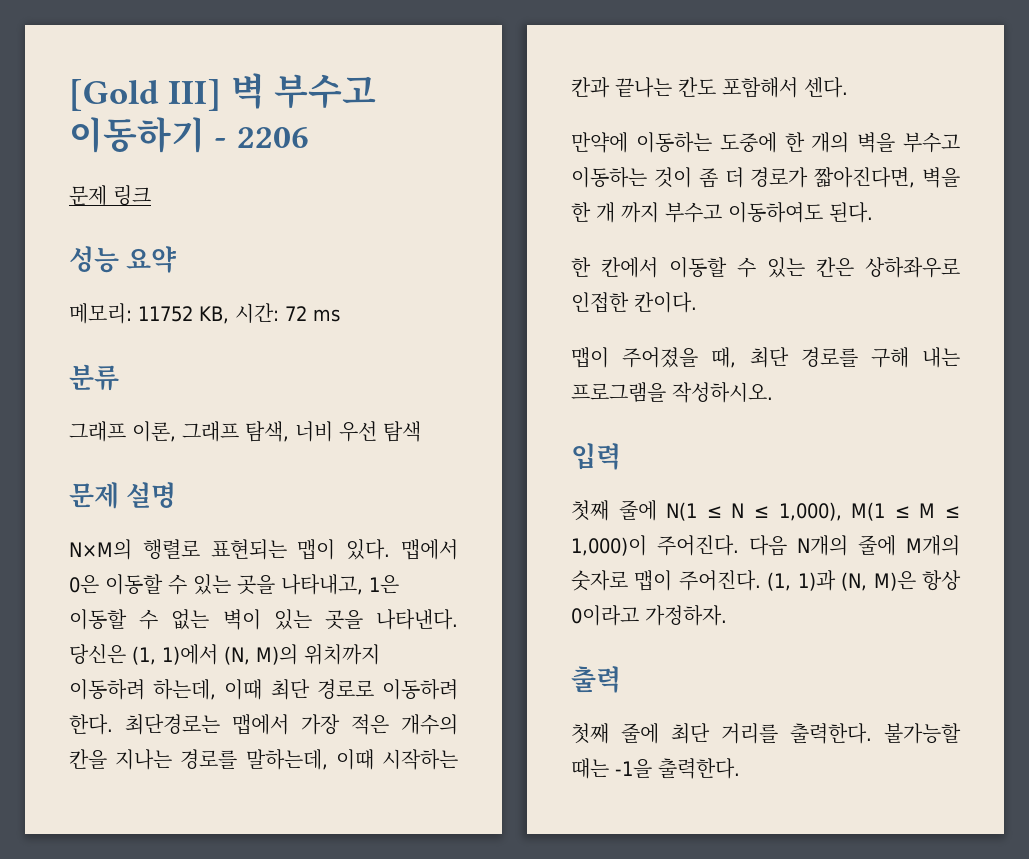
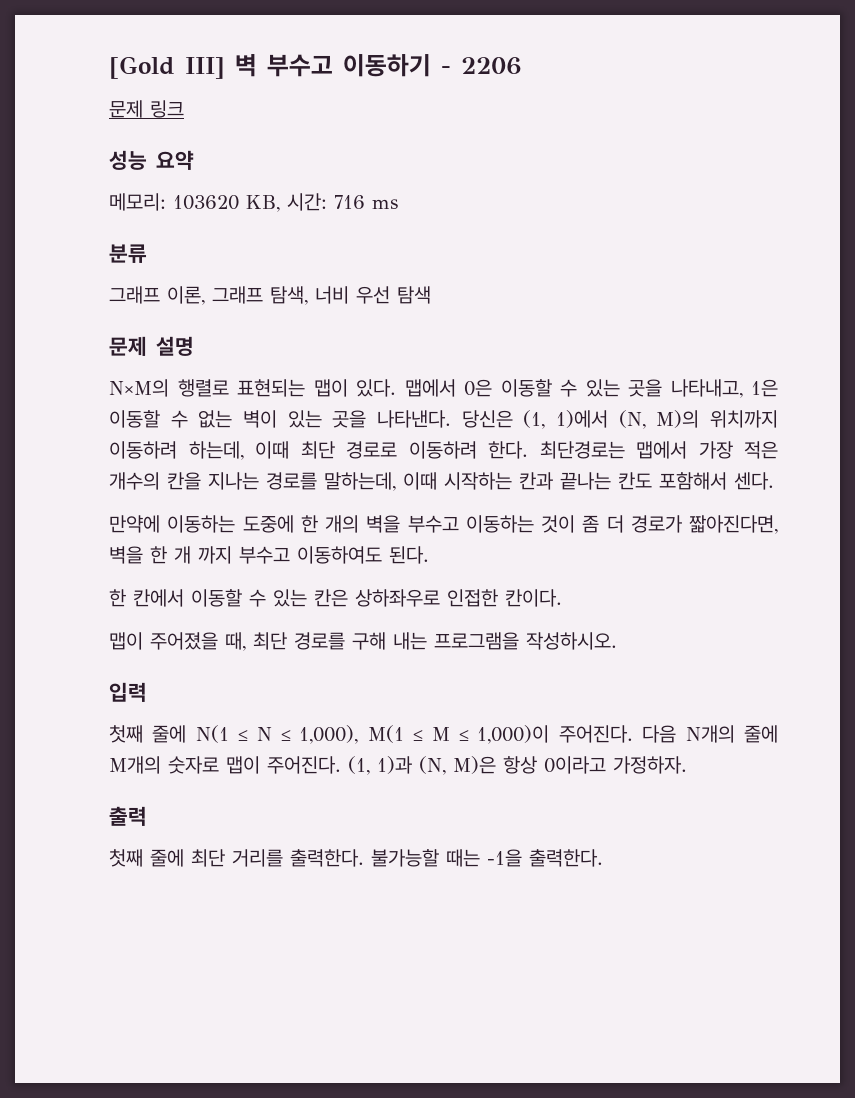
[138,306,193,322] 11752 -> [173,195,239,210] 103620
[285,306,307,321] 72 -> [334,195,365,209] 716

